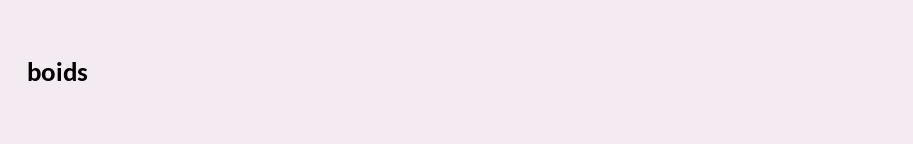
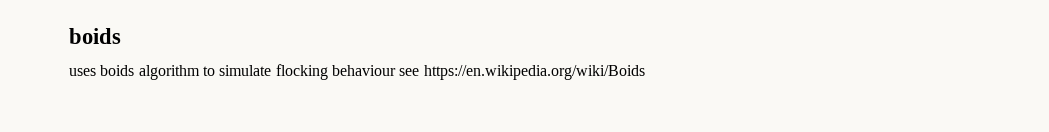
[27,62,88,81] boids -> [69,28,121,44] [69,64,645,80] boids // uses boids algorithm to simulate flocking behaviour see https://en.wikipedia.org/wiki/Boids

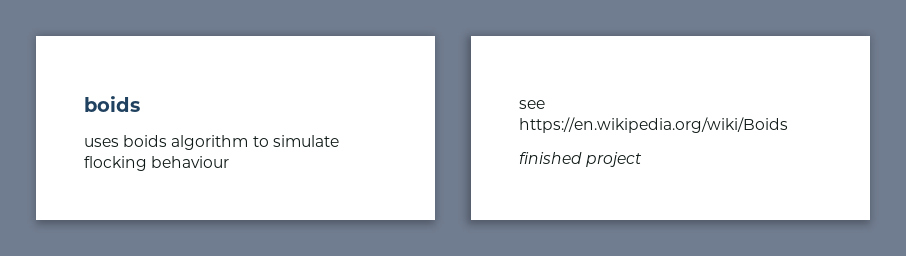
(396, 70) none -> (230, 162) //
(645, 72) none -> [519,152,643,167] // finished project

